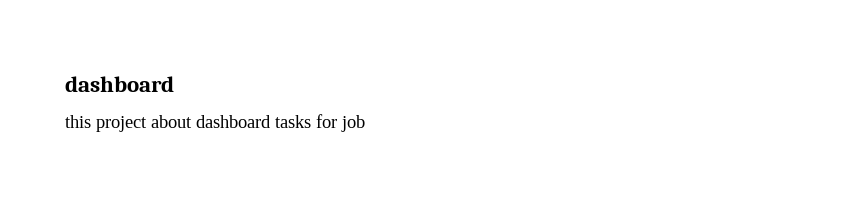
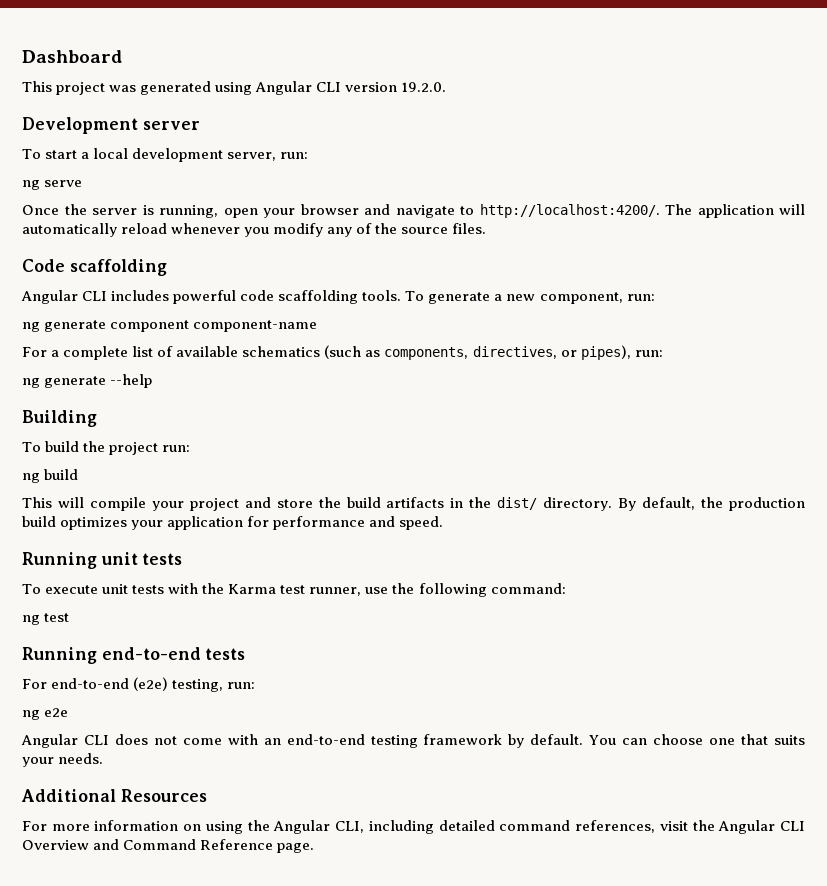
[65,76,174,92] [65,114,365,132] dashboard // this project about dashboard tasks for job -> [22,50,122,63] [22,81,447,95] [22,117,200,134] [22,148,309,162] [22,180,83,190] [22,204,805,218] [22,223,487,237] [22,259,167,276] [21,290,655,304] [22,320,318,332] [22,345,663,360] [22,374,153,388] [22,410,97,427] [22,441,191,455] [22,469,79,483] [22,497,806,511] [22,516,444,530] [22,552,183,569] [22,583,566,597] [22,613,70,625] [22,647,246,664] [22,677,256,692] [22,708,69,720] [21,734,805,748] [22,753,104,767] [21,789,207,802] [22,820,806,834] [22,839,315,853] Dashboard // This project was generated using Angular CLI version 19.2.0. // Development server // To start a local development server, run: // ng serve // Once the server is running, open your browser and navigate to http://localhost:4200/. The application will automatically reload whenever you modify any of the source files. // Code scaffolding // Angular CLI includes powerful code scaffolding tools. To generate a new component, run: // ng generate component component-name // For a complete list of available schematics (such as components, directives, or pipes), run: // ng generate --help // Building // To build the project run: // ng build // This will compile your project and store the build artifacts in the dist/ directory. By default, the production build optimizes your application for performance and speed. // Running unit tests // To execute unit tests with the Karma test runner, use the following command: // ng test // Running end-to-end tests // For end-to-end (e2e) testing, run: // ng e2e // Angular CLI does not come with an end-to-end testing framework by default. You can choose one that suits your needs. // Additional Resources // For more information on using the Angular CLI, including detailed command references, visit the Angular CLI Overview and Command Reference page.

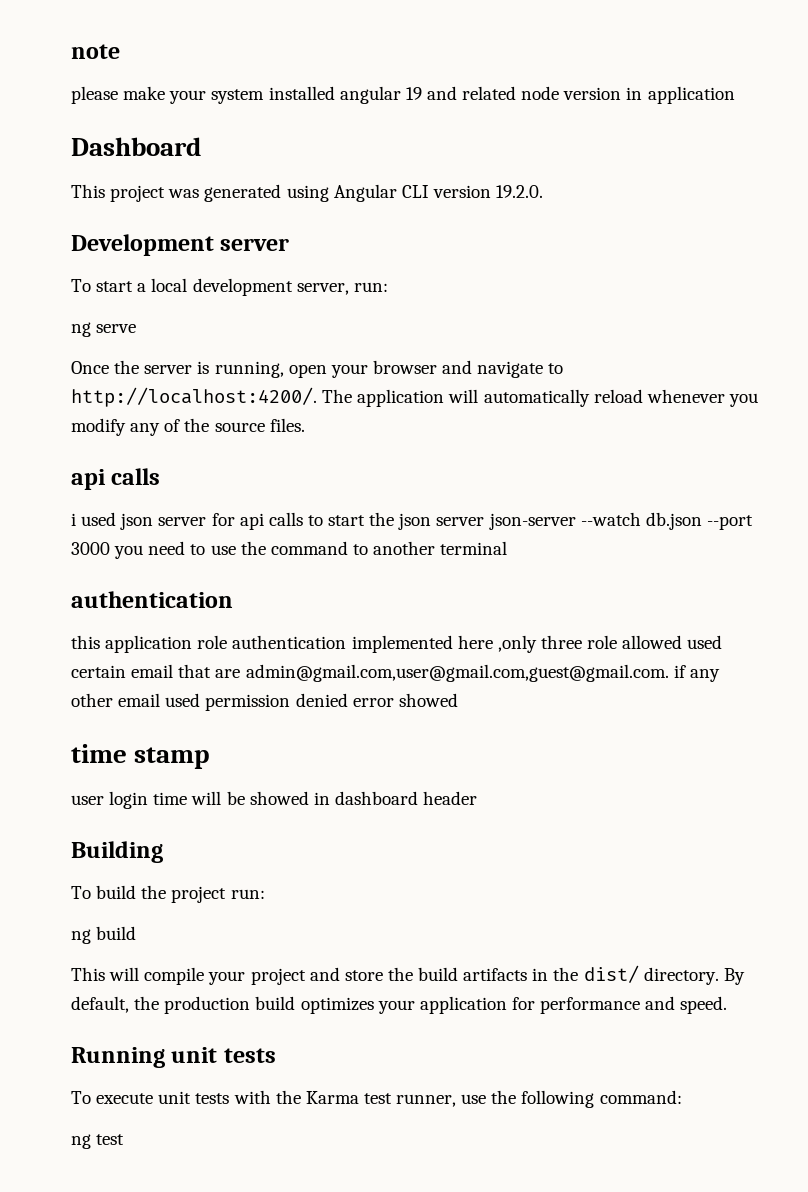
(22, 56) none -> [71,44,120,59] [71,86,735,104] note // please make your system installed angular 19 and related node version in application //
[22,259,167,276] [21,290,655,304] [22,320,318,332] [22,345,663,360] [22,374,153,388] Code scaffolding // Angular CLI includes powerful code scaffolding tools. To generate a new component, run: // ng generate component component-name // For a complete list of available schematics (such as components, directives, or pipes), run: // ng generate --help -> [71,468,161,490] [71,512,753,530] [71,541,508,559] [71,591,233,608] [71,635,723,653] [71,664,720,682] [71,693,458,711] [71,744,210,769] [71,791,478,809] api calls // i used json server for api calls to start the json server json-server --watch db.json --port 3000 you need to use the command to another terminal // authentication // this application role authentication implemented here ,only three role allowed used certain email that are admin@gmail.com,user@gmail.com,guest@gmail.com. if any other email used permission denied error showed // time stamp // user login time will be showed in dashboard header
[22,647,246,664] [22,677,256,692] [22,708,69,720] [21,734,805,748] [22,753,104,767] [21,789,207,802] [22,820,806,834] [22,839,315,853] // Running end-to-end tests // For end-to-end (e2e) testing, run: // ng e2e // Angular CLI does not come with an end-to-end testing framework by default. You can choose one that suits your needs. // Additional Resources // For more information on using the Angular CLI, including detailed command references, visit the Angular CLI Overview and Command Reference page. -> (125, 1139) none

